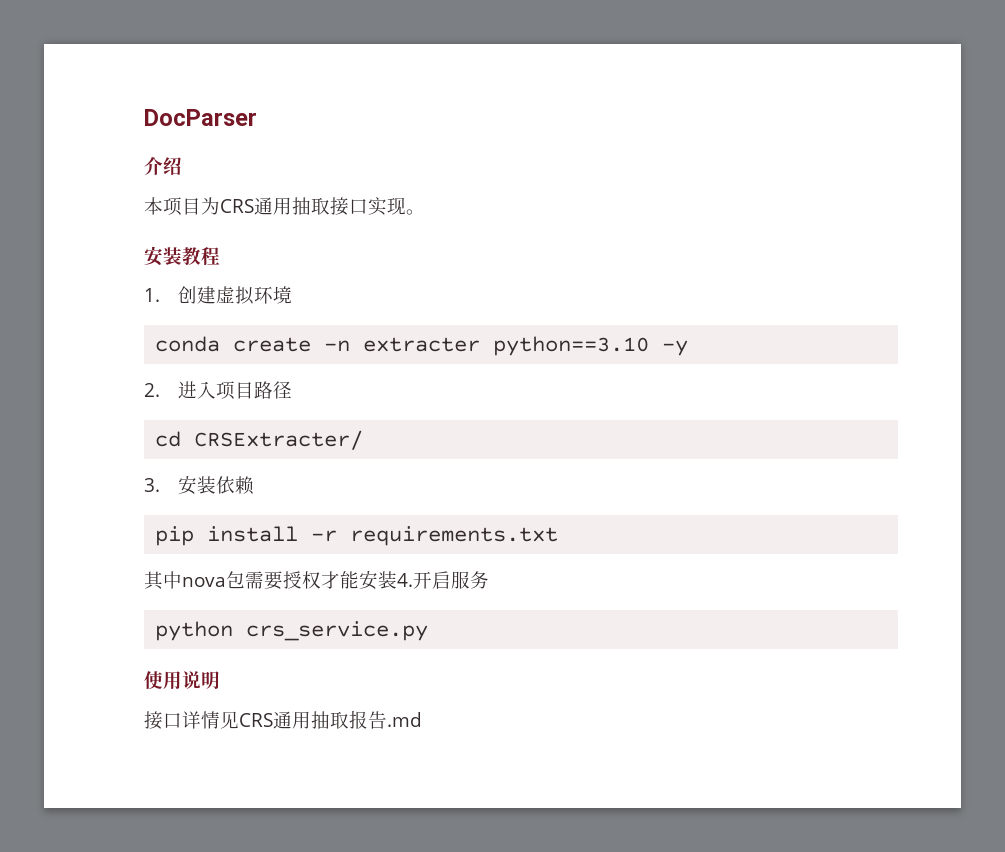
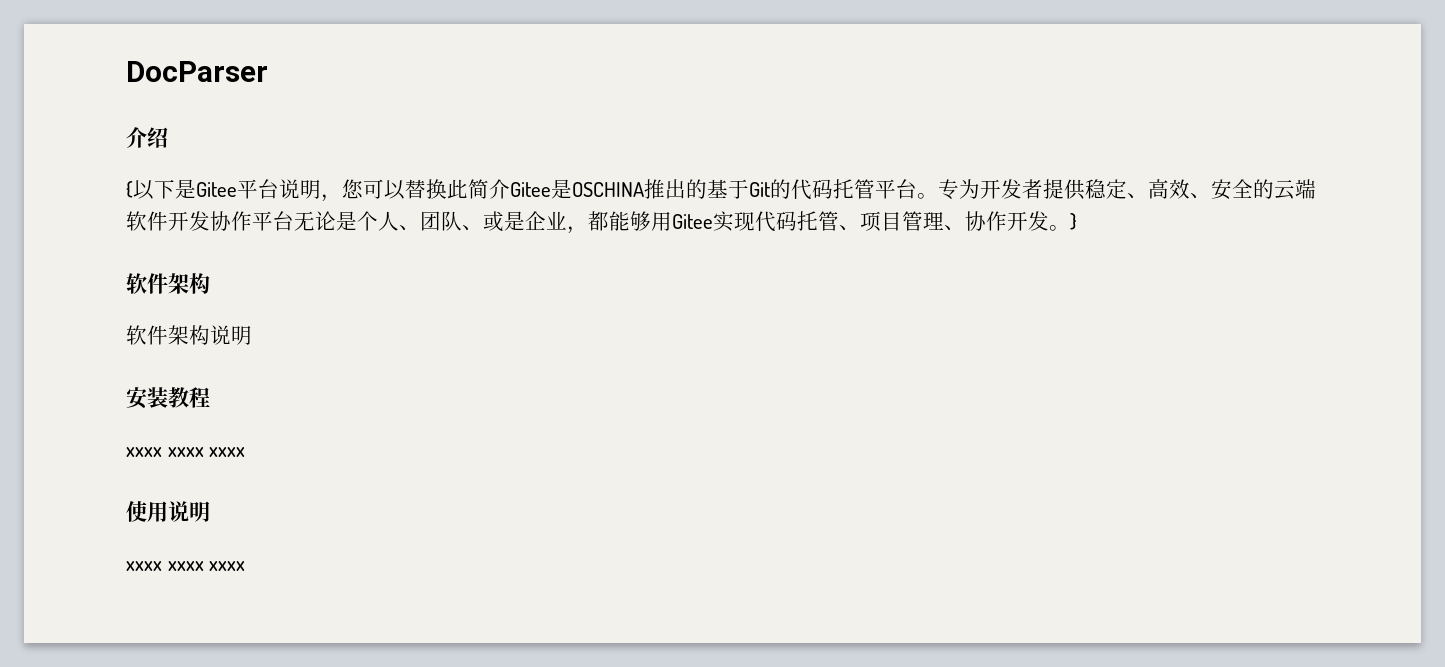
[144,197,425,216] [144,246,220,266] [144,286,292,305] [155,336,689,356] [144,381,292,400] [155,430,364,450] [144,475,254,495] [155,526,559,546] [144,570,489,590] [155,621,429,641] [144,671,220,690] [144,710,422,730] 本项目为CRS通用抽取接口实现。 // 安装教程 // 1.创建虚拟环境 // conda create -n extracter python==3.10 -y // 2.进入项目路径 // cd CRSExtracter/ // 3.安装依赖 // pip install -r requirements.txt // 其中nova包需要授权才能安装4.开启服务 // python crs_service.py // 使用说明 // 接口详情见CRS通用抽取报告.md -> [126,179,1316,202] [126,211,1077,234] [126,273,210,294] [126,325,252,345] [126,387,210,409] [126,447,246,457] [126,501,210,522] [126,561,246,571] {以下是Gitee平台说明，您可以替换此简介Gitee是OSCHINA推出的基于Git的代码托管平台。专为开发者提供稳定、高效、安全的云端软件开发协作平台无论是个人、团队、或是企业，都能够用Gitee实现代码托管、项目管理、协作开发。} // 软件架构 // 软件架构说明 // 安装教程 // xxxx xxxx xxxx // 使用说明 // xxxx xxxx xxxx

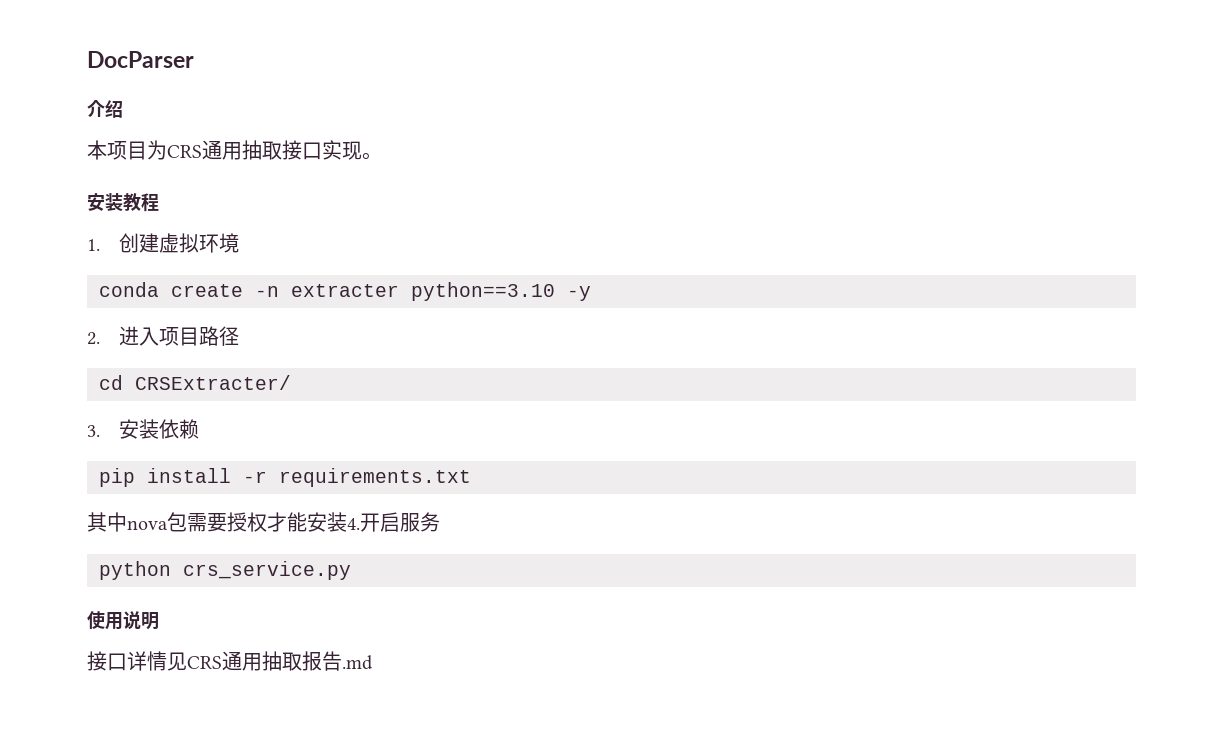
[126,179,1316,202] [126,211,1077,234] [126,273,210,294] [126,325,252,345] [126,387,210,409] [126,447,246,457] [126,501,210,522] [126,561,246,571] {以下是Gitee平台说明，您可以替换此简介Gitee是OSCHINA推出的基于Git的代码托管平台。专为开发者提供稳定、高效、安全的云端软件开发协作平台无论是个人、团队、或是企业，都能够用Gitee实现代码托管、项目管理、协作开发。} // 软件架构 // 软件架构说明 // 安装教程 // xxxx xxxx xxxx // 使用说明 // xxxx xxxx xxxx -> [87,140,382,160] [87,193,159,212] [87,233,239,253] [99,282,591,301] [87,326,239,346] [99,375,291,390] [87,419,199,439] [99,468,471,487] [87,512,440,532] [99,561,351,580] [87,611,159,630] [87,651,373,671] 本项目为CRS通用抽取接口实现。 // 安装教程 // 1.创建虚拟环境 // conda create -n extracter python==3.10 -y // 2.进入项目路径 // cd CRSExtracter/ // 3.安装依赖 // pip install -r requirements.txt // 其中nova包需要授权才能安装4.开启服务 // python crs_service.py // 使用说明 // 接口详情见CRS通用抽取报告.md

